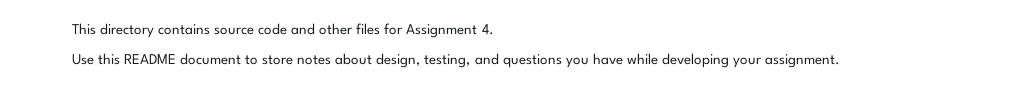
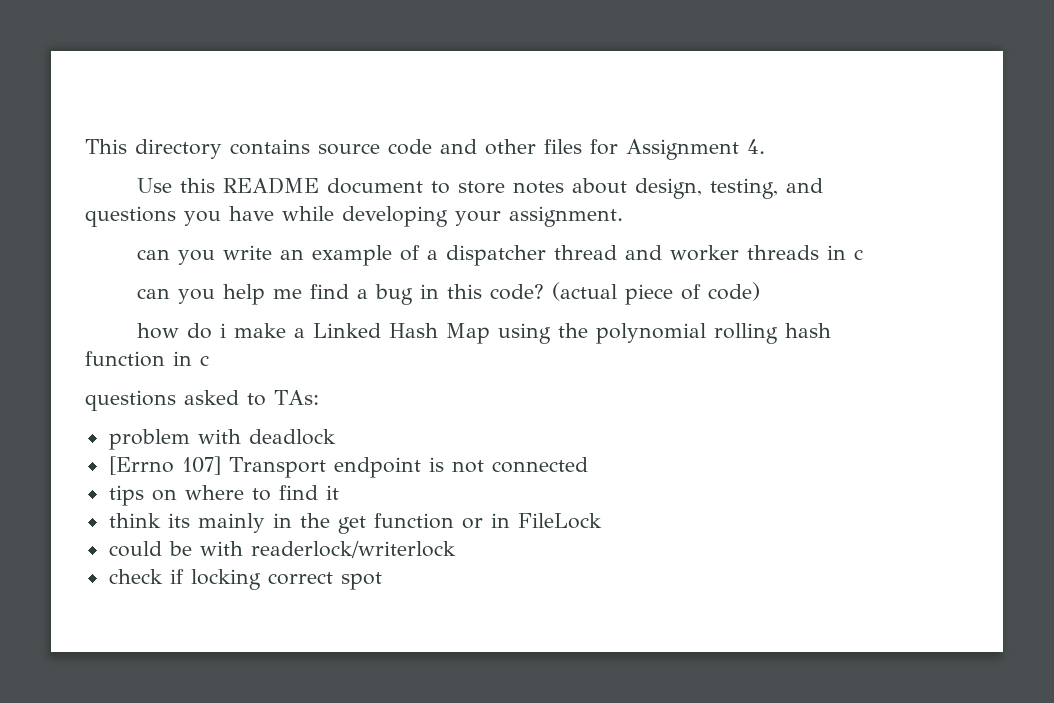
(840, 61) none -> [137,245,864,266] [137,282,761,305] [137,323,832,344] [85,351,209,367] [85,390,319,411] [108,429,336,450] [108,456,588,478] [108,485,339,506] [108,513,602,534] [108,541,456,558] [108,569,382,590] // can you write an example of a dispatcher thread and worker threads in c // can you help me find a bug in this code? (actual piece of code) // how do i make a Linked Hash Map using the polynomial rolling hash function in c // questions asked to TAs: // problem with deadlock // [Errno 107] Transport endpoint is not connected // tips on where to find it // think its mainly in the get function or in FileLock // could be with readerlock/writerlock // check if locking correct spot

